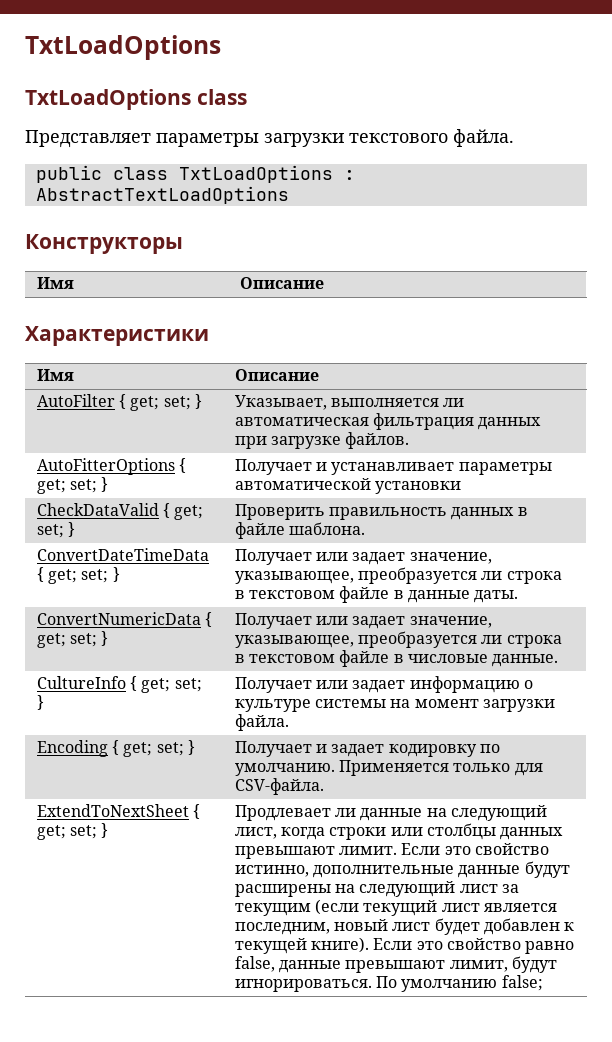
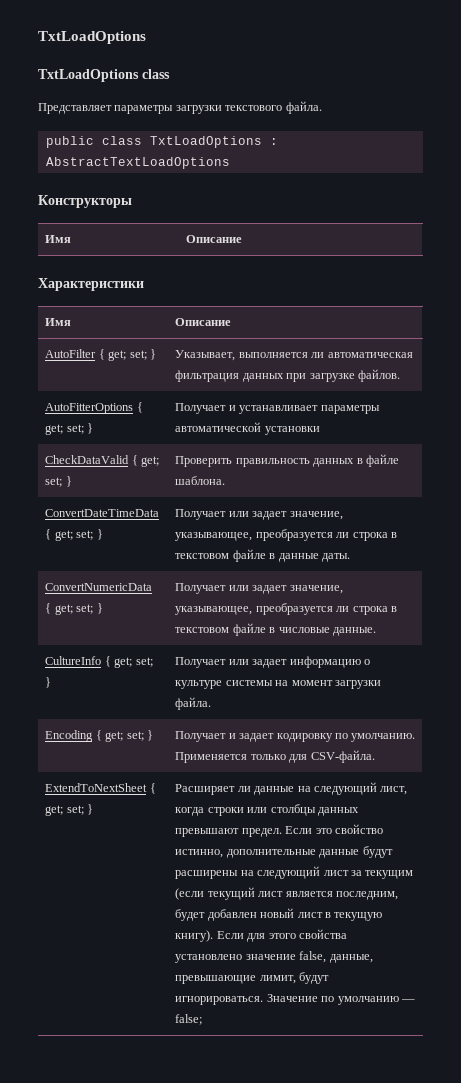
[234,805,331,821] Продлевает -> [175,784,236,795] Расширяет
[339,846,398,855] лимит. -> [241,828,282,837] предел.
[334,918,575,935] [234,937,575,954] [234,956,558,973] [234,976,498,992] новый лист будет добавлен к текущей книге). Если это свойство равно false, данные превышают лимит, будут игнорироваться. По умолчанию -> [175,908,383,921] [175,929,347,942] [175,951,373,963] [175,972,330,984] [175,994,415,1005] будет добавлен новый лист в текущую книгу). Если для этого свойства установлено значение false, данные, превышающие лимит, будут игнорироваться. Значение по умолчанию —

